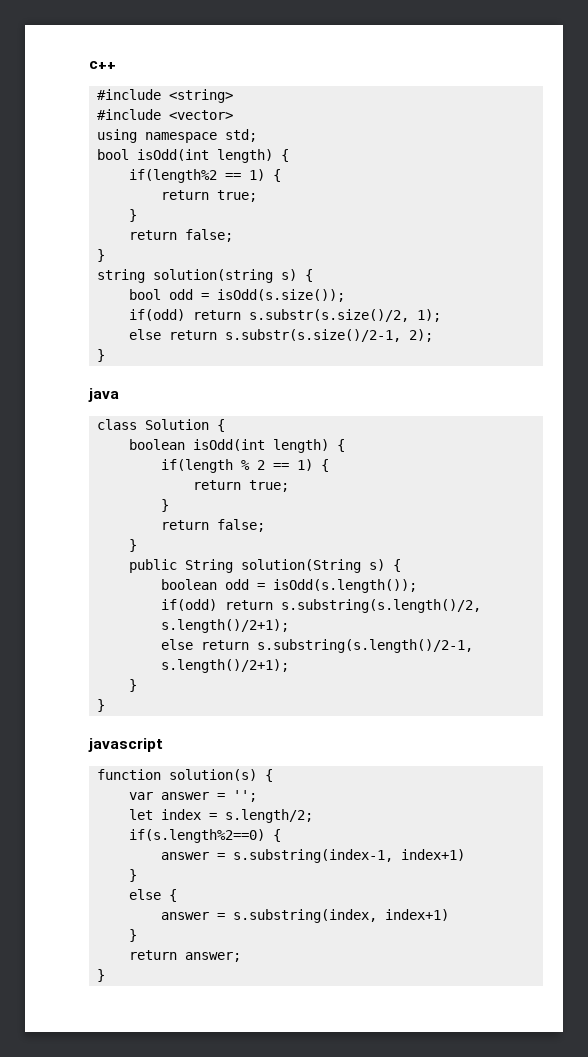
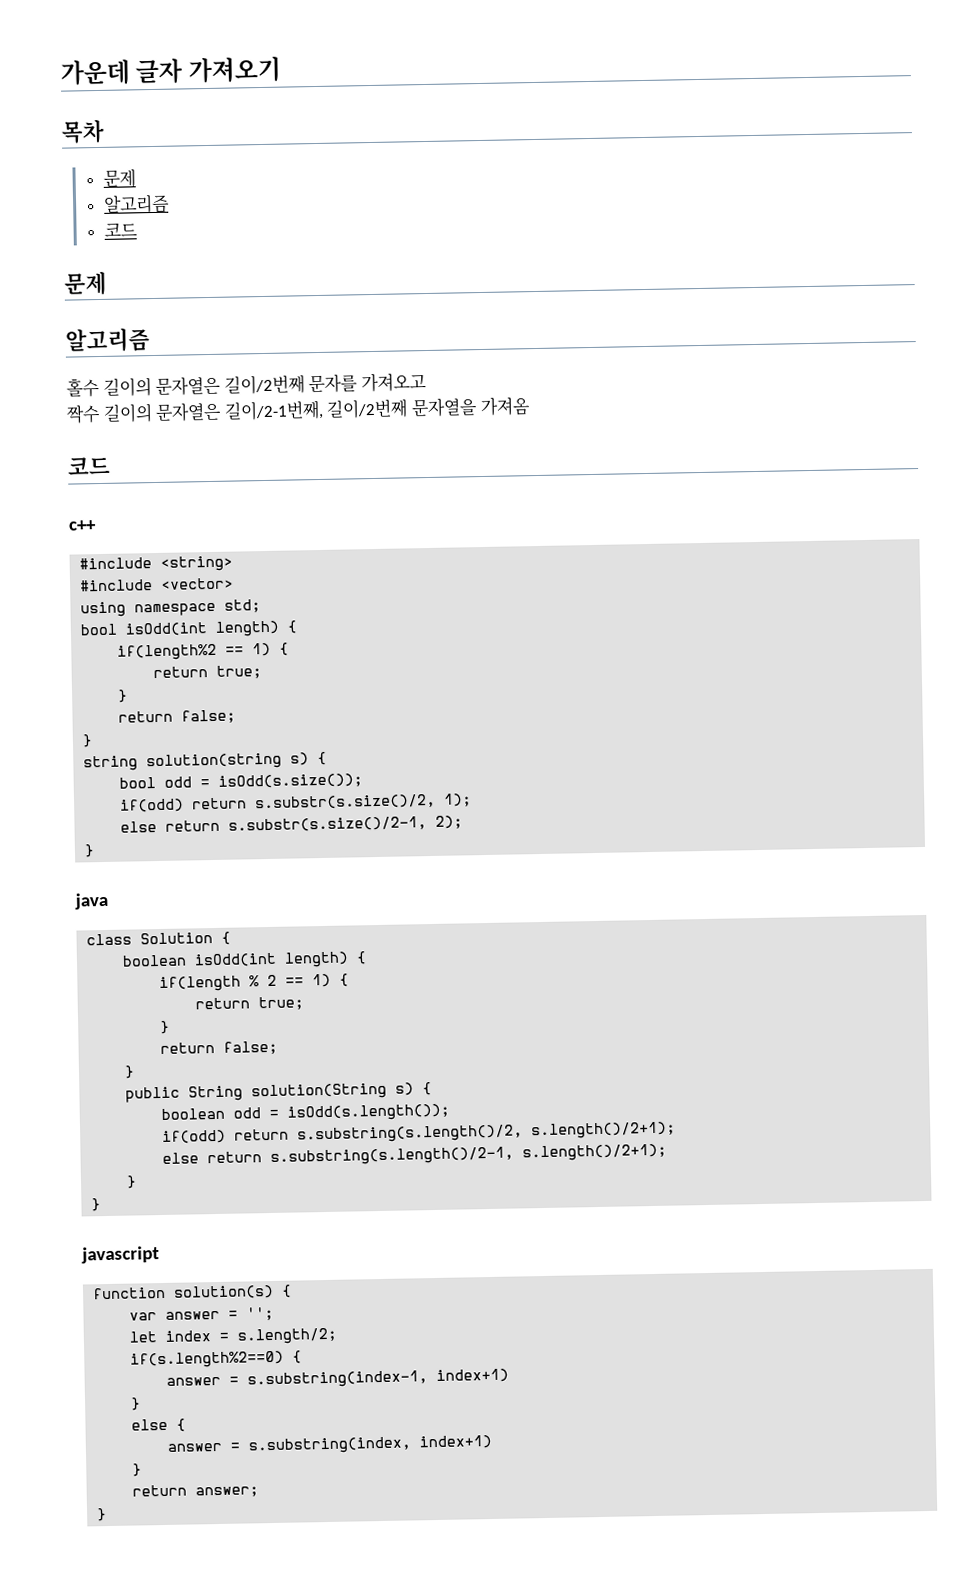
(89, 65) none -> [60,56,281,86] [61,119,104,144] [102,168,136,188] [102,194,170,214] [103,222,138,237] [64,271,107,296] [65,328,150,353] [66,373,427,398] [66,397,531,424] [67,456,111,476] 가운데 글자 가져오기 // 목차 // 문제 // 알고리즘 // 코드 // 문제 // 알고리즘 // 홀수 길이의 문자열은 길이/2번째 문자를 가져오고 // 짝수 길이의 문자열은 길이/2-1번째, 길이/2번째 문자열을 가져옴 // 코드 //

